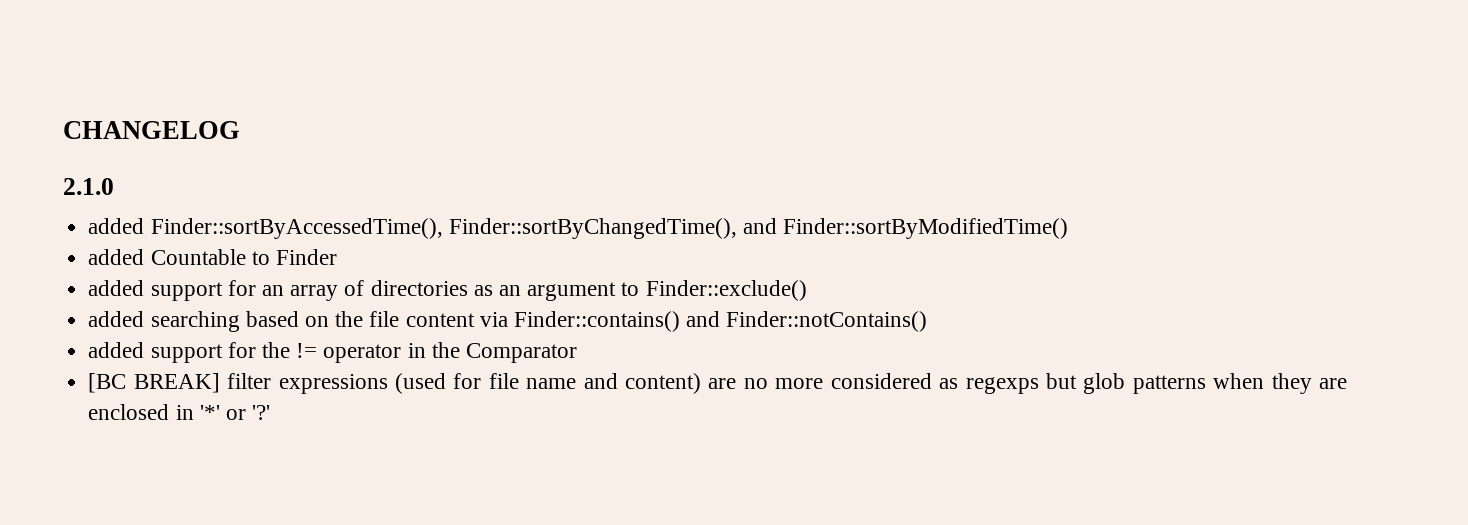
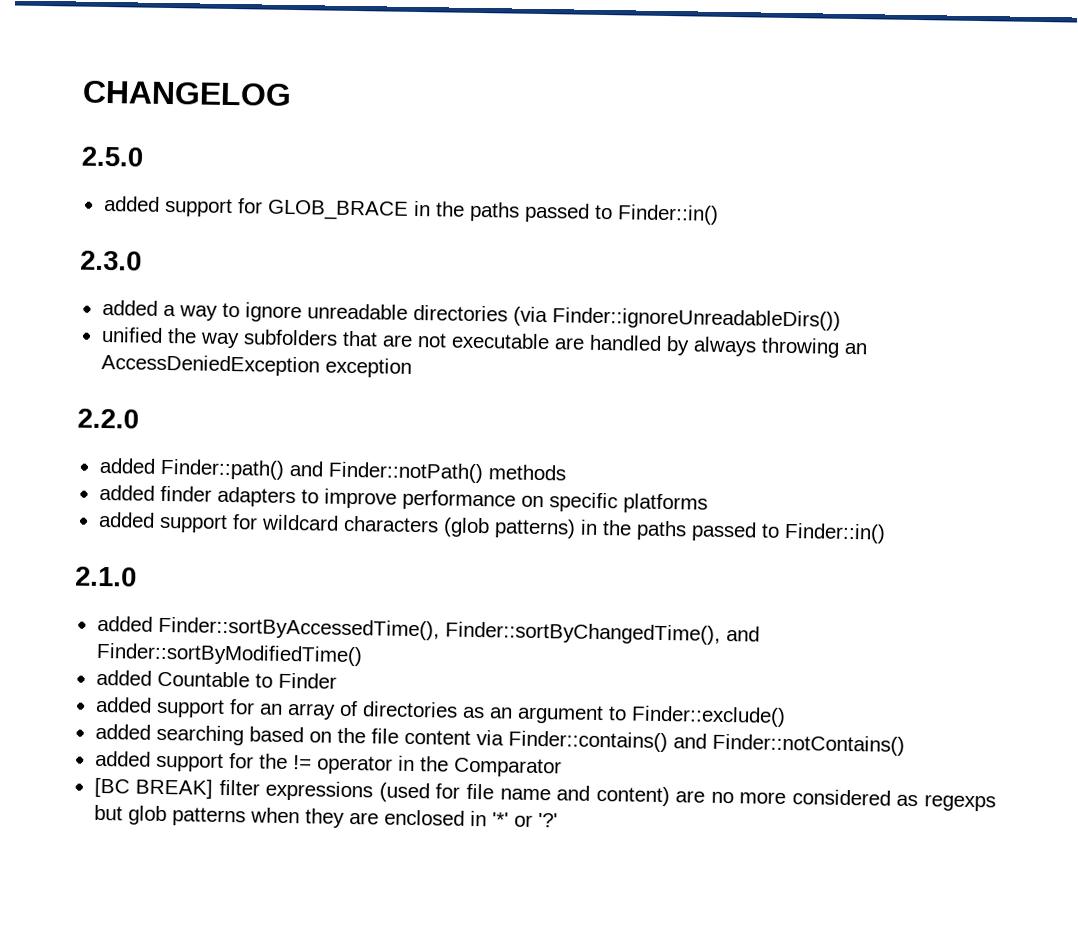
(240, 130) none -> [81,146,144,167] [103,195,719,225] [80,250,142,271] [101,299,841,331] [100,326,867,358] [100,353,412,378] [77,408,139,429] [98,457,566,484] [98,484,708,514] [97,511,886,544] // 2.5.0 // added support for GLOB_BRACE in the paths passed to Finder::in() // 2.3.0 // added a way to ignore unreadable directories (via Finder::ignoreUnreadableDirs()) // unified the way subfolders that are not executable are handled by always throwing an AccessDeniedException exception // 2.2.0 // added Finder::path() and Finder::notPath() methods // added finder adapters to improve performance on specific platforms // added support for wildcard characters (glob patterns) in the paths passed to Finder::in()

